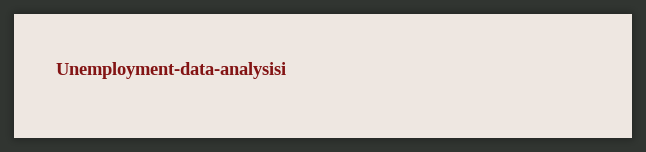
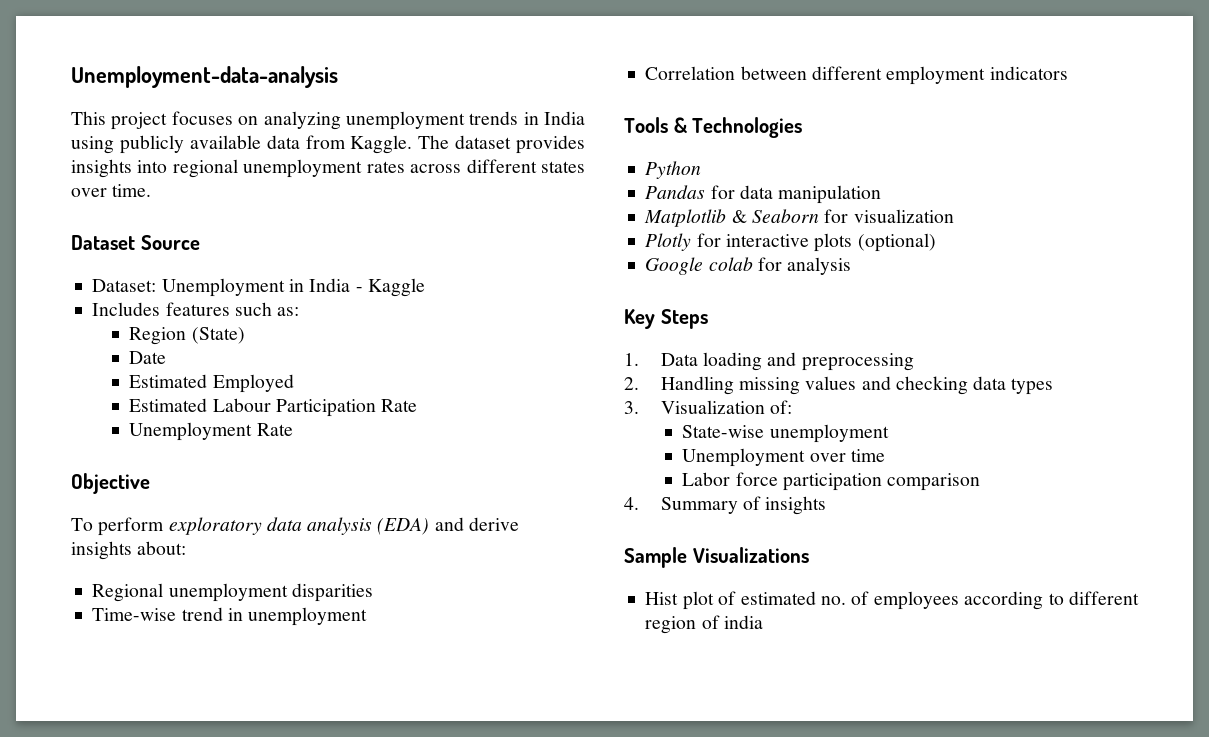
[56,62,286,79] Unemployment-data-analysisi -> [71,66,338,88] [71,111,585,130] [71,135,585,154] [71,159,585,178] [71,184,152,197] [71,235,200,250] [92,278,425,297] [92,302,300,316] [129,327,245,345] [129,351,167,364] [129,374,294,393] [129,398,418,417] [129,422,293,441] [71,473,150,494] [71,517,519,536] [71,541,187,560] [92,583,373,602] [92,607,368,626] [645,66,1068,85] [624,117,803,138] [645,161,702,179] [645,185,882,204] [644,209,954,227] [645,233,936,252] [645,257,852,275] [624,309,708,329] [624,352,914,371] [624,376,1054,395] [624,400,793,414] [682,424,889,443] [682,448,885,467] [682,472,981,491] [624,496,827,515] [624,547,809,568] [645,591,1139,610] [645,615,763,634] Unemployment-data-analysis // This project focuses on analyzing unemployment trends in India using publicly available data from Kaggle. The dataset provides insights into regional unemployment rates across different states over time. // Dataset Source // Dataset: Unemployment in India - Kaggle // Includes features such as: // Region (State) // Date // Estimated Employed // Estimated Labour Participation Rate // Unemployment Rate // Objective // To perform exploratory data analysis (EDA) and derive insights about: // Regional unemployment disparities // Time-wise trend in unemployment // Correlation between different employment indicators // Tools & Technologies // Python // Pandas for data manipulation // Matplotlib & Seaborn for visualization // Plotly for interactive plots (optional) // Google colab for analysis // Key Steps // 1. Data loading and preprocessing // 2. Handling missing values and checking data types // 3. Visualization of: // State-wise unemployment // Unemployment over time // Labor force participation comparison // 4. Summary of insights // Sample Visualizations // Hist plot of estimated no. of employees according to different region of india

